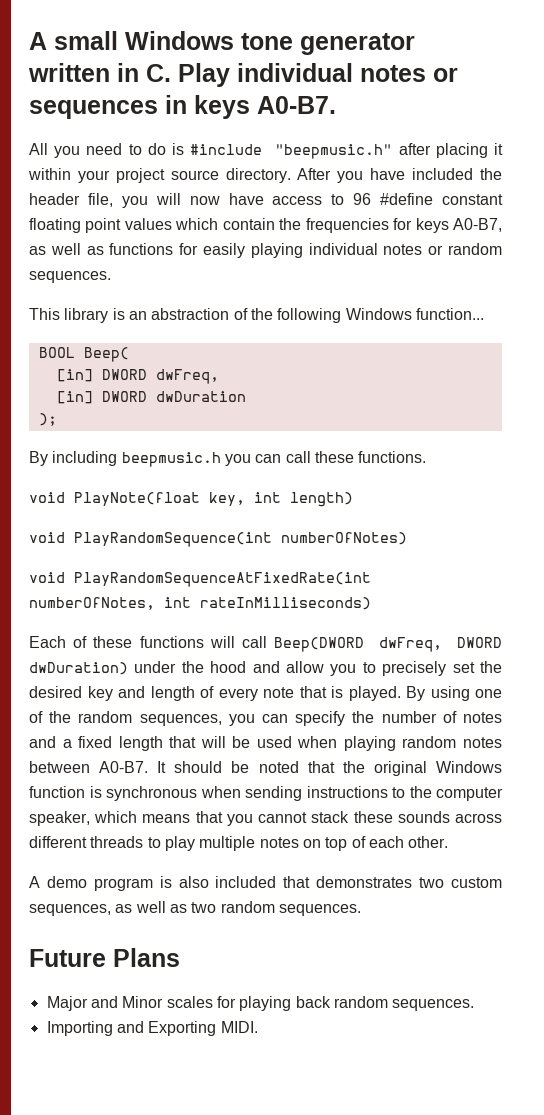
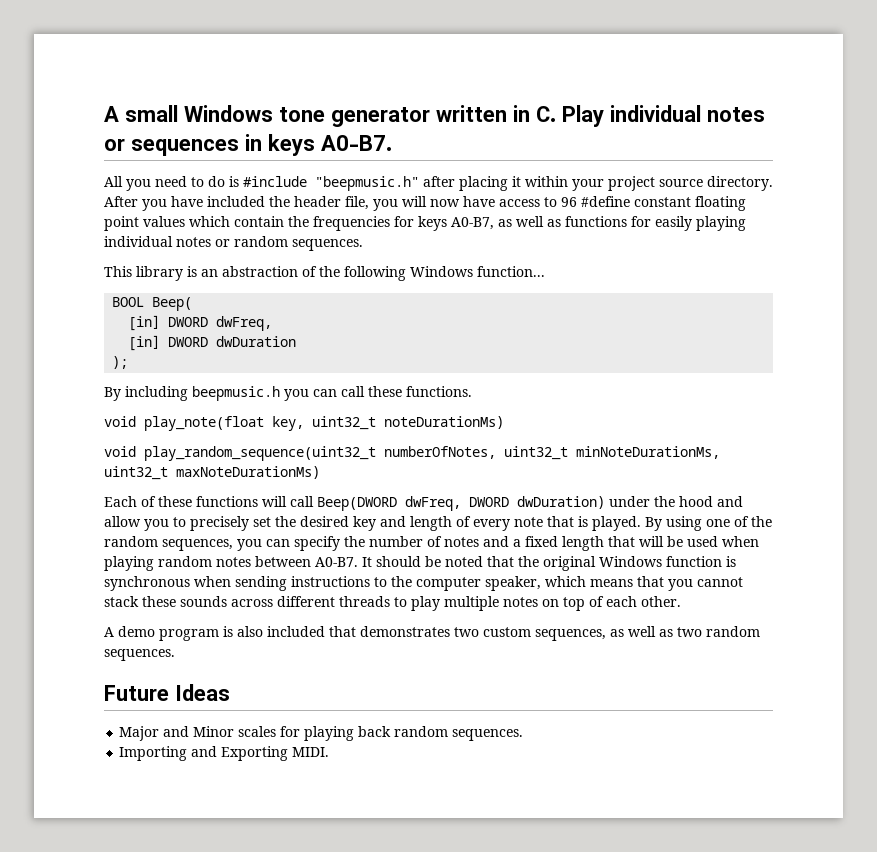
[74,492,353,507] [29,532,407,547] [29,572,371,587] [29,597,371,610] PlayNote(float key, int length) // void PlayRandomSequence(int numberOfNotes) // void PlayRandomSequenceAtFixedRate(int numberOfNotes, int rateInMilliseconds) -> [144,416,504,431] [104,446,720,461] [104,466,320,480] play_note(float key, uint32_t noteDurationMs) // void play_random_sequence(uint32_t numberOfNotes, uint32_t minNoteDurationMs, uint32_t maxNoteDurationMs)
[113,948,180,967] Plans -> [175,684,230,701] Ideas

